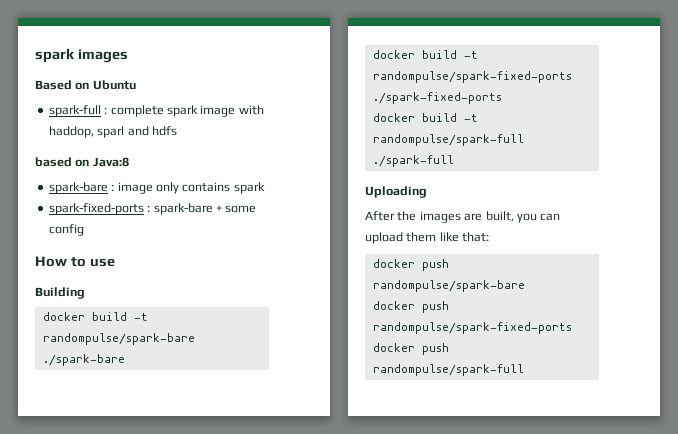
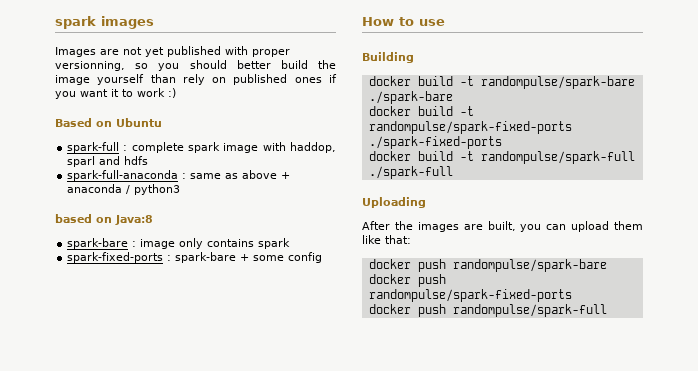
(128, 56) none -> [55,46,290,57] [55,60,336,71] [55,74,337,85] [55,88,176,99] // Images are not yet published with proper versionning, so you should better build the image yourself than rely on published ones if you want it to work :)
(177, 131) none -> [67,170,291,181] [67,184,181,195] // spark-full-anaconda : same as above + anaconda / python3

